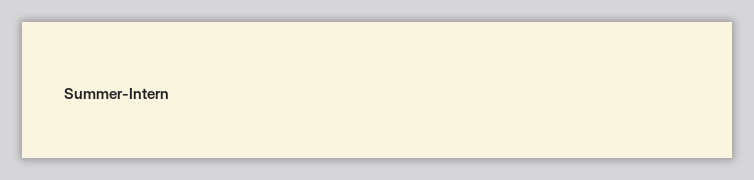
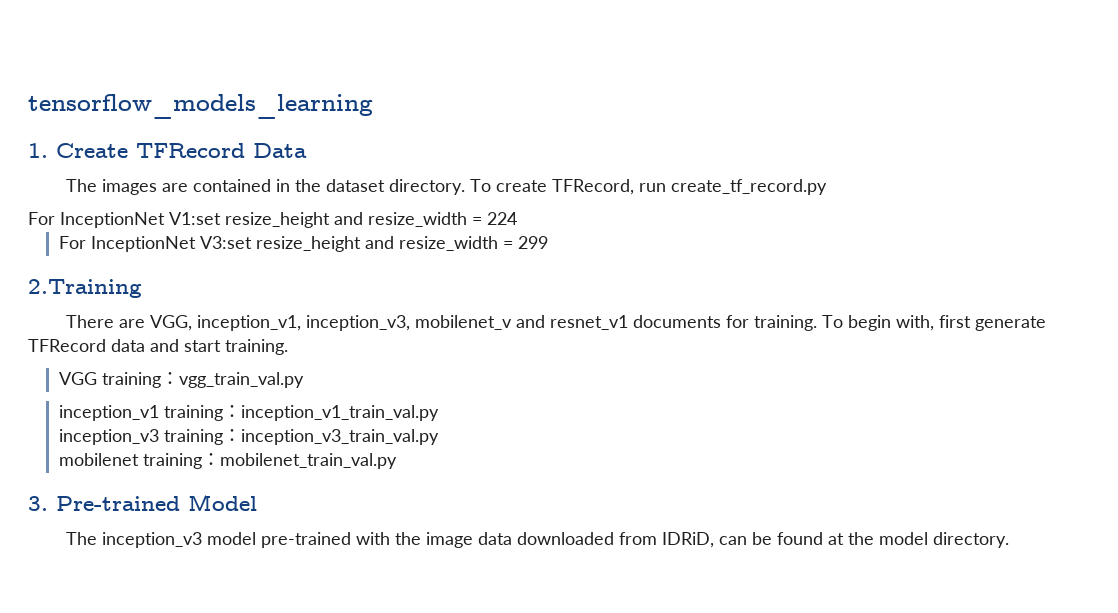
[64,88,169,99] Summer-Intern -> [28,94,373,119] [28,143,307,158] [66,179,828,195] [28,212,517,228] [58,236,548,252] [28,279,142,298] [66,315,1047,331] [28,339,288,355] [58,372,304,388] [58,405,439,421] [58,429,439,445] [58,453,397,469] [28,494,257,511] [66,532,1010,548] tensorflow_models_learning // 1. Create TFRecord Data // The images are contained in the dataset directory. To create TFRecord, run create_tf_record.py // For InceptionNet V1:set resize_height and resize_width = 224 // For InceptionNet V3:set resize_height and resize_width = 299 // 2.Training // There are VGG, inception_v1, inception_v3, mobilenet_v and resnet_v1 documents for training. To begin with, first generate TFRecord data and start training. // VGG training：vgg_train_val.py // inception_v1 training：inception_v1_train_val.py // inception_v3 training：inception_v3_train_val.py // mobilenet training：mobilenet_train_val.py // 3. Pre-trained Model // The inception_v3 model pre-trained with the image data downloaded from IDRiD, can be found at the model directory.

